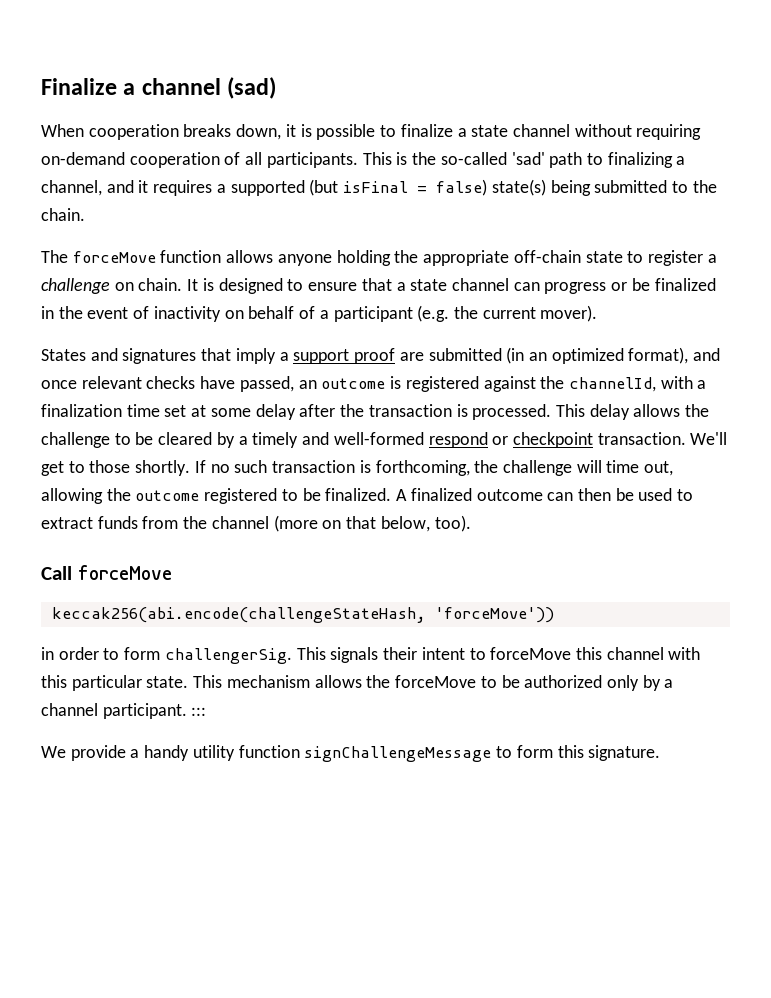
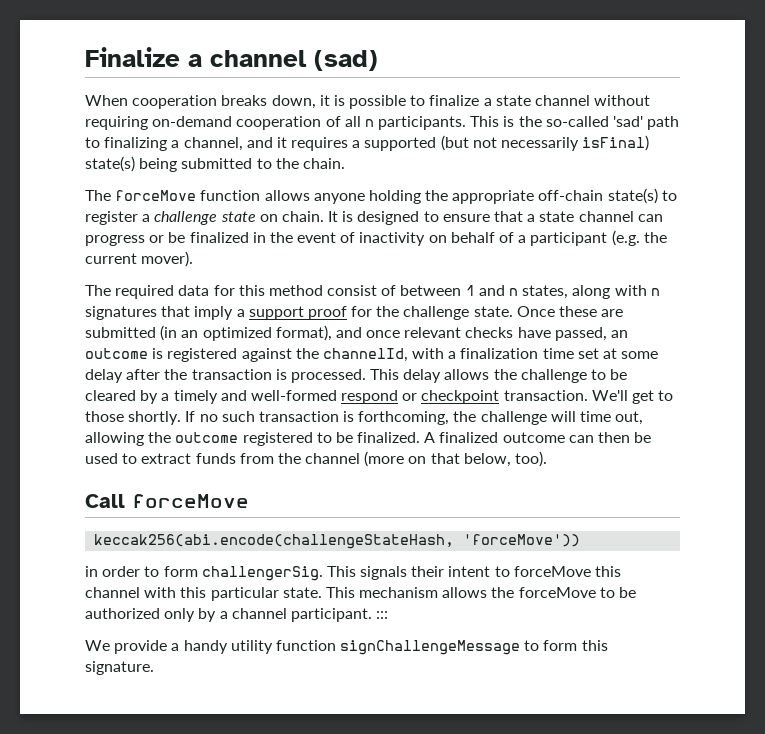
(263, 158) none -> [364,119,374,127] n
[343,179,488,196] isFinal = false) -> [472,135,650,151] not necessarily isFinal)
[585,251,623,263] state -> [607,188,658,204] state(s)
(110, 286) none -> [220,211,256,222] state
[41,348,118,361] States and -> [85,285,660,299] The required data for this method consist of between 1 and n states, along with n
(396, 356) none -> [351,306,598,320] for the challenge state. Once these

